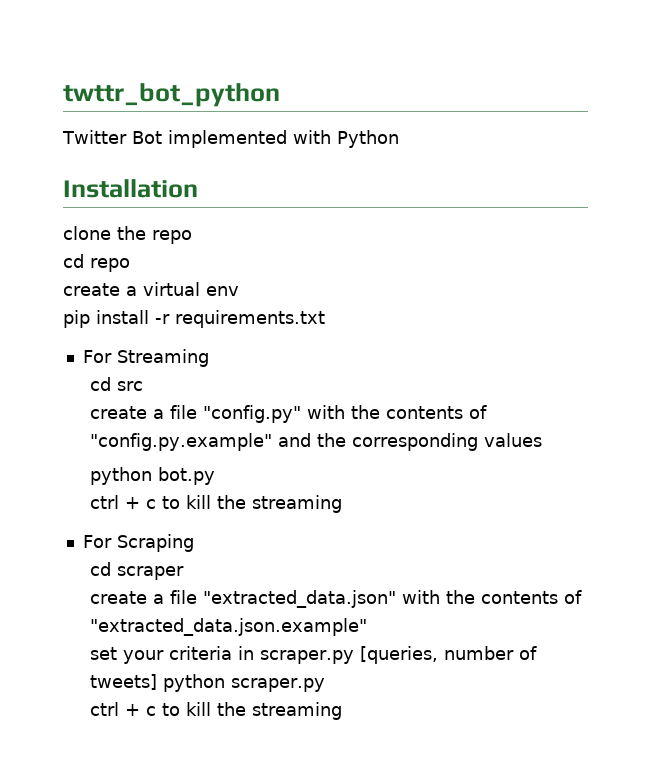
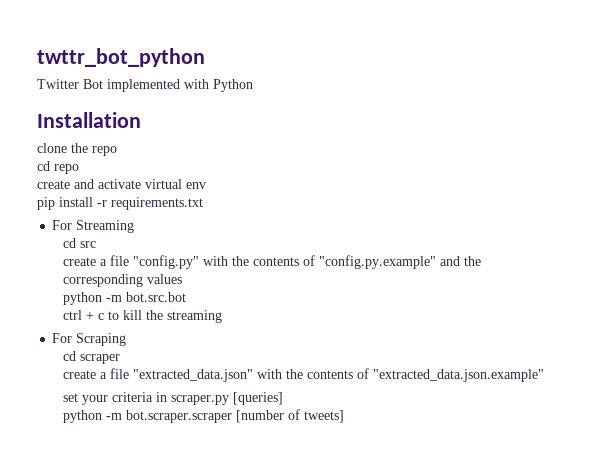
[126,286,137,296] a -> [74,179,141,189] and activate
[157,467,215,485] bot.py -> [105,292,186,302] -m bot.src.bot
[359,646,537,664] [89,674,325,692] [89,702,342,720] [queries, number of tweets] python scraper.py // ctrl + c to kill the streaming -> [232,392,283,405] [62,409,344,423] [queries] // python -m bot.scraper.scraper [number of tweets]

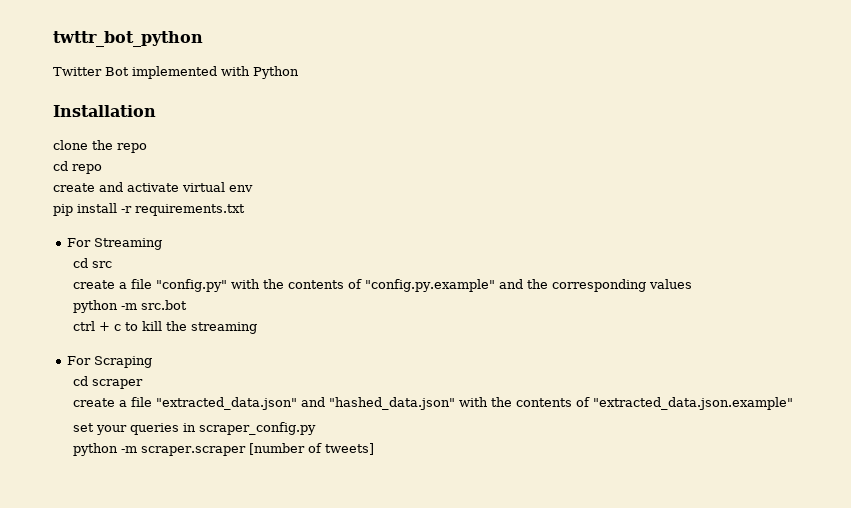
[125,292,186,302] bot.src.bot -> [141,300,188,310] src.bot
(253, 375) none -> [301,397,456,410] and "hashed_data.json"
[111,392,283,405] [62,410,232,423] criteria in scraper.py [queries] // python -m bot.scraper.scraper -> [130,422,317,435] [73,443,247,456] queries in scraper_config.py // python -m scraper.scraper

